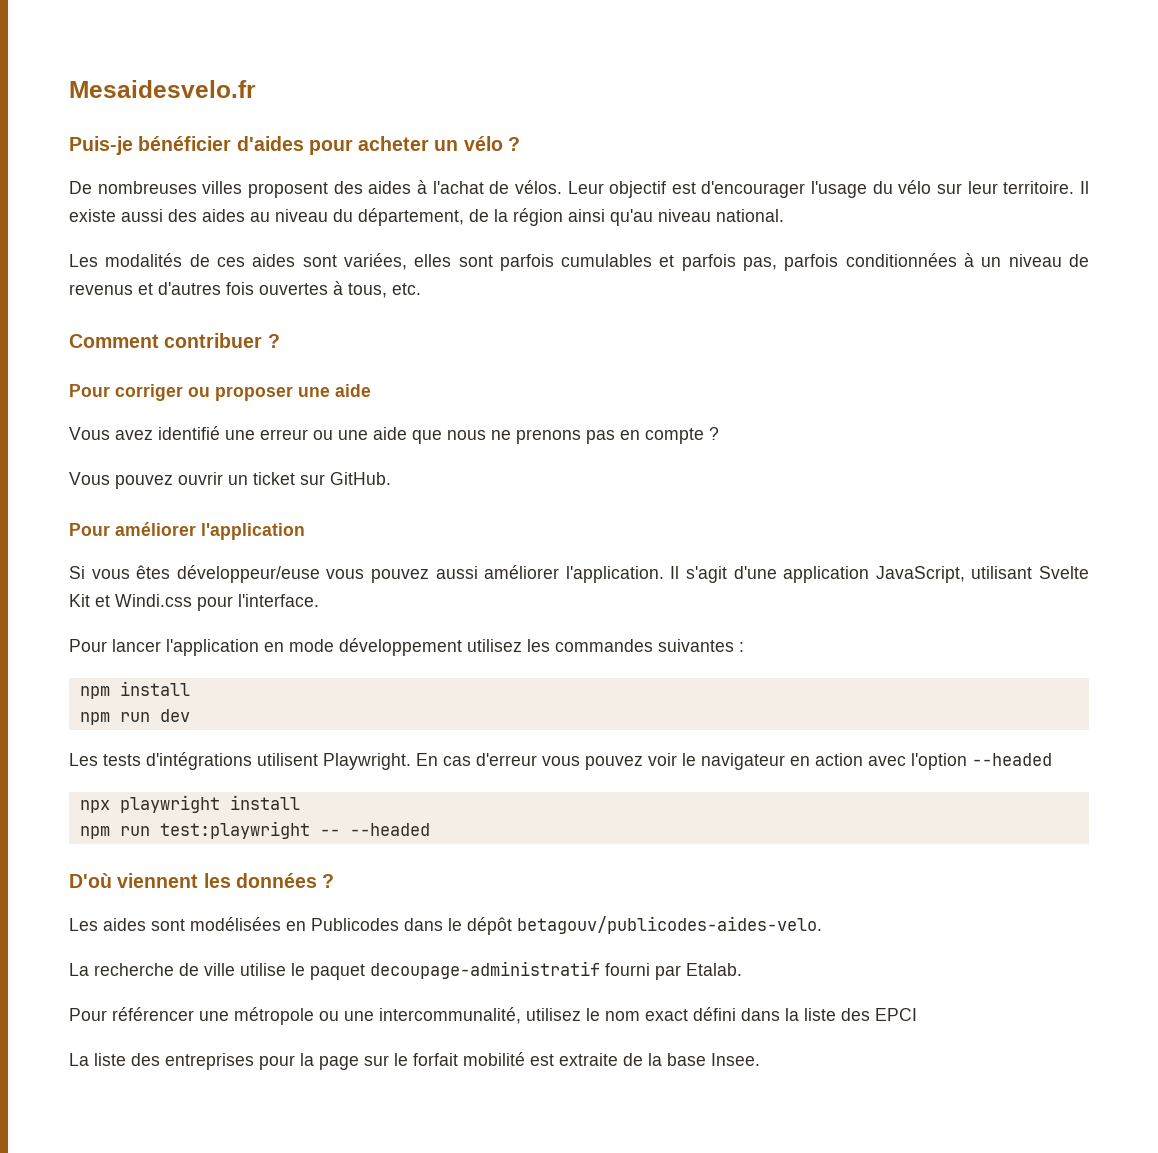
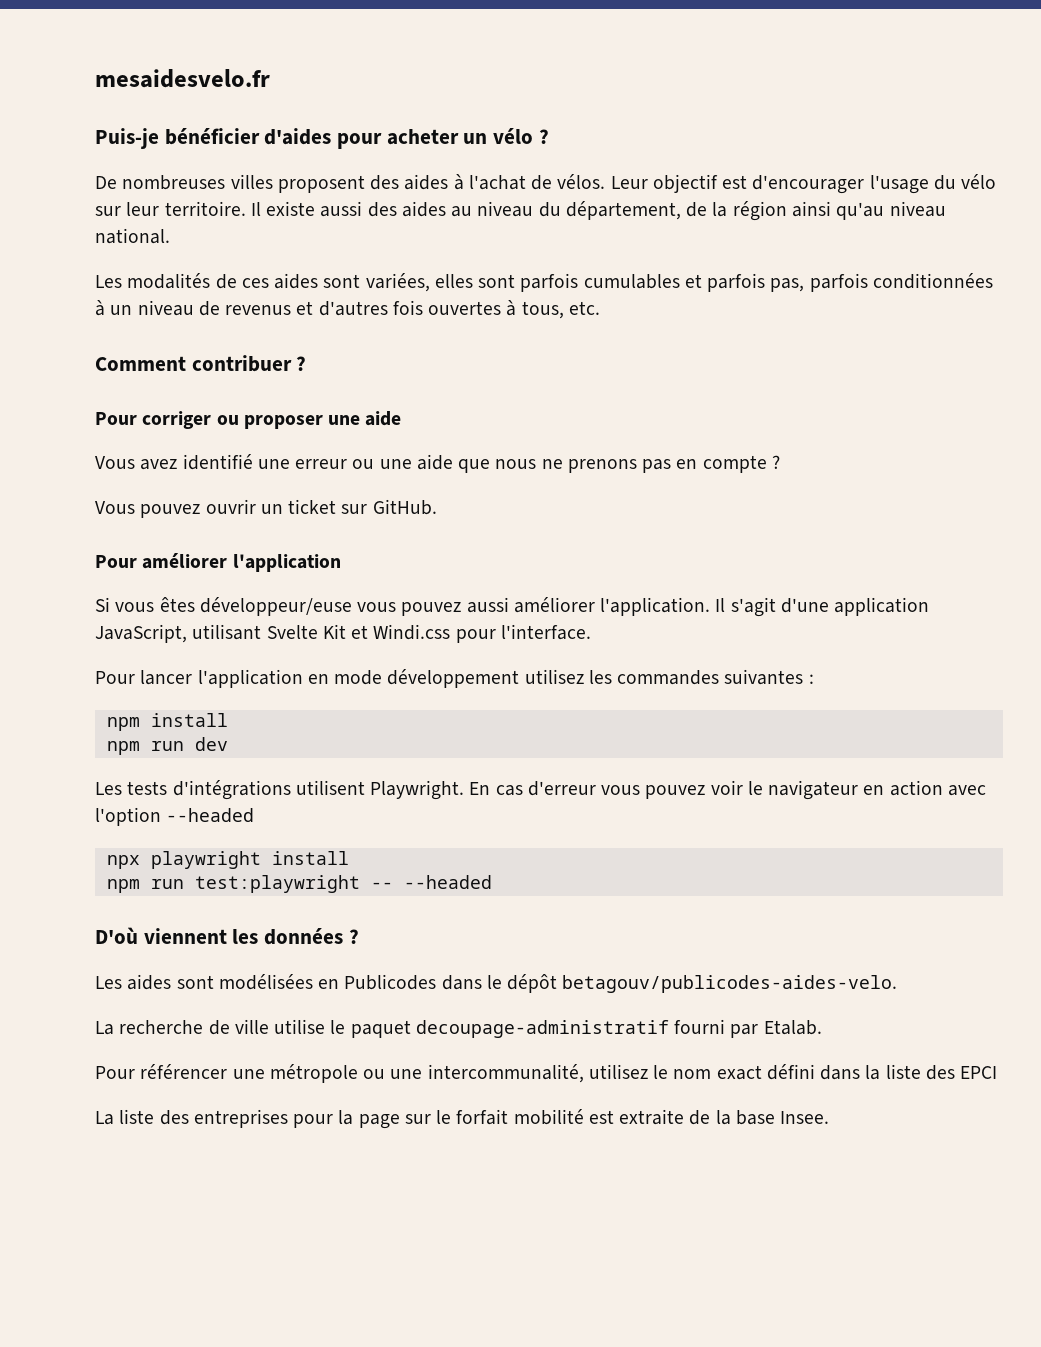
[69,80,256,98] Mesaidesvelo.fr -> [95,69,270,88] mesaidesvelo.fr

